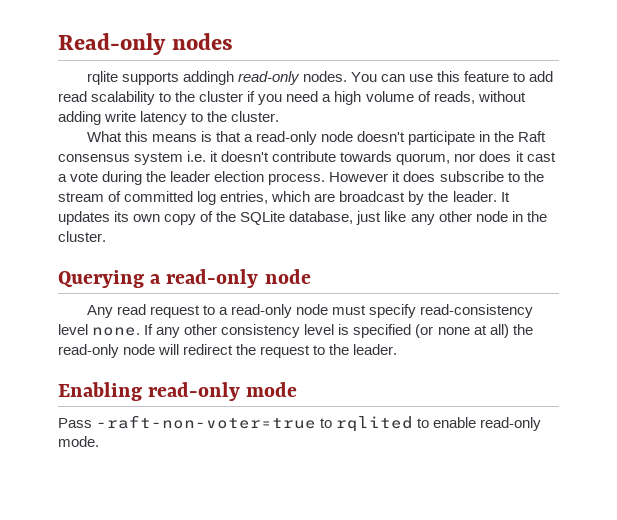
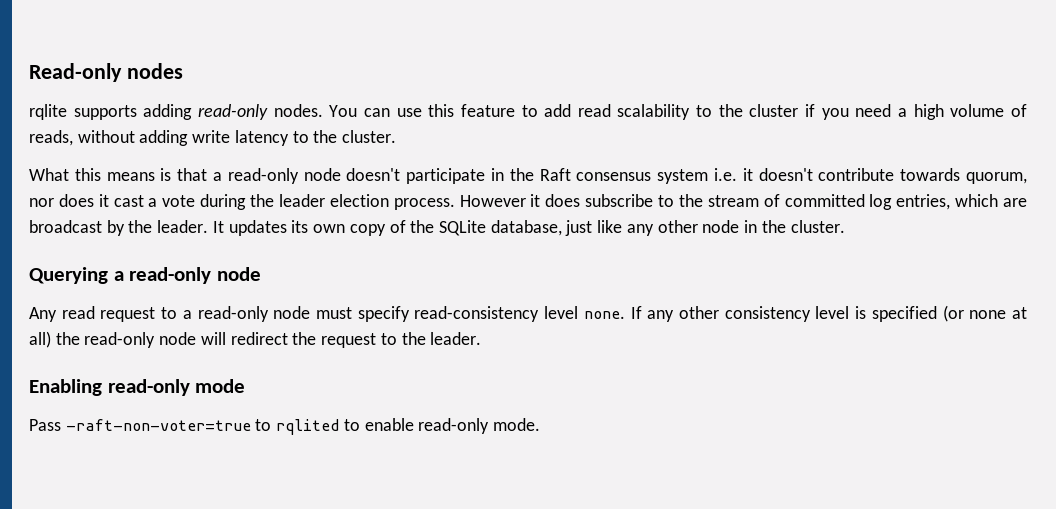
[182,71,234,85] addingh -> [143,104,193,120] adding

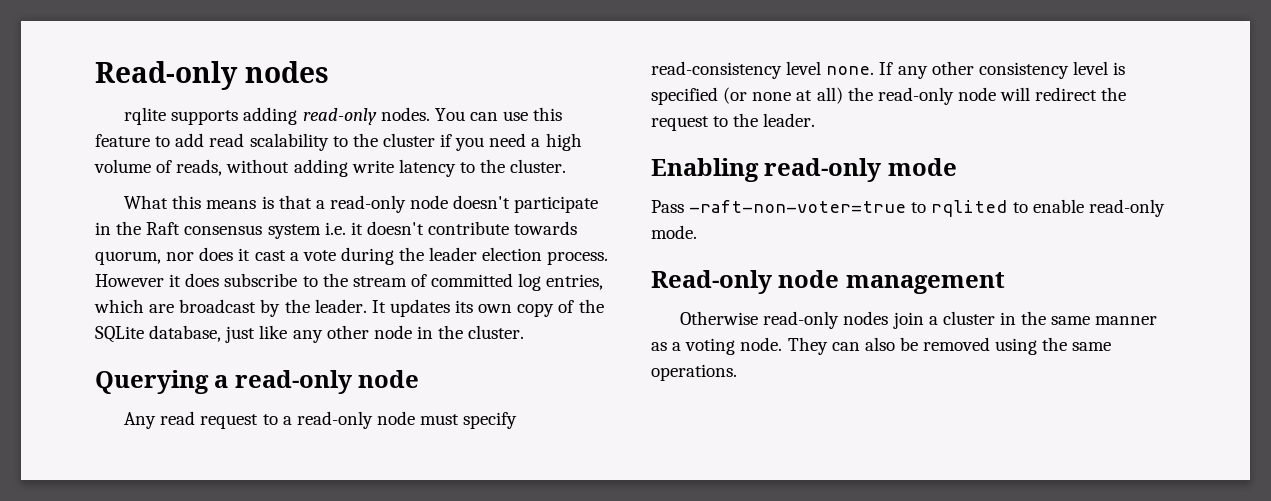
(541, 424) none -> [651,270,1005,294] [680,311,1158,329] [651,337,1112,355] [651,364,737,381] // Read-only node management // Otherwise read-only nodes join a cluster in the same manner as a voting node. They can also be removed using the same operations.

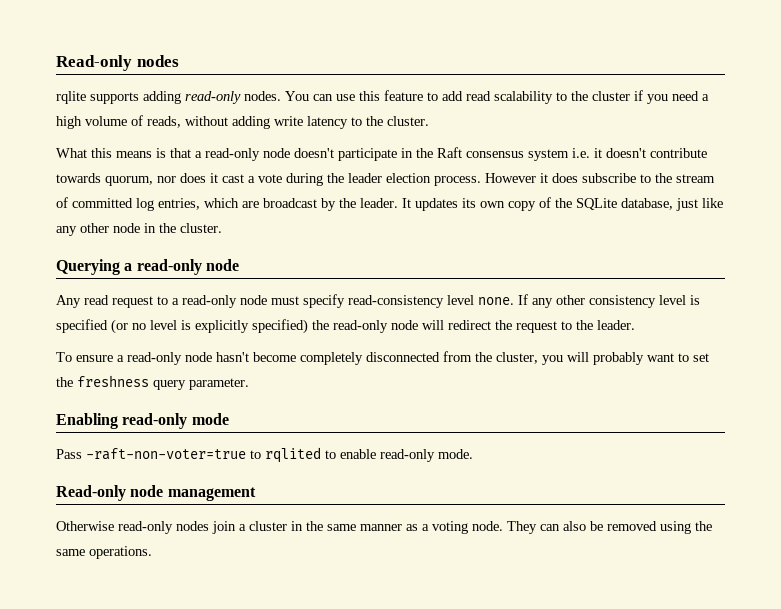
[752,87,843,104] none at all) -> [132,319,308,334] no level is explicitly specified)
(816, 120) none -> [56,351,709,365] [56,375,249,390] // To ensure a read-only node hasn't become completely disconnected from the cluster, you will probably want to set the freshness query parameter.

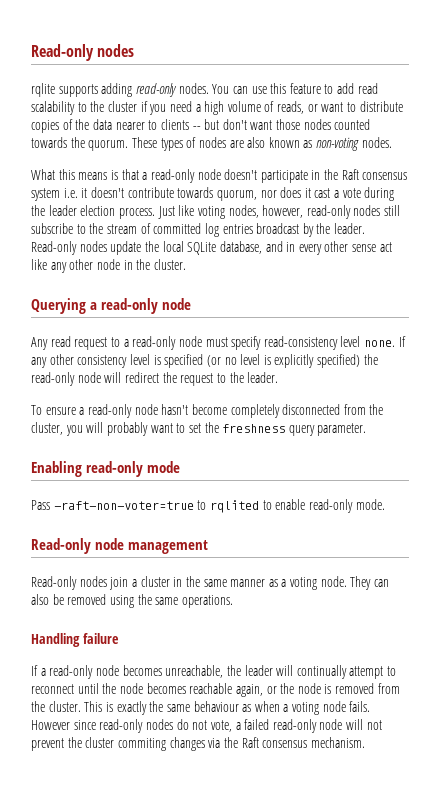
[185,116,429,129] without adding write latency to the cluster. -> [307,101,403,112] [31,119,371,133] [31,137,392,151] or want to distribute copies of the data nearer to clients -- but don't want those nodes counted towards the quorum. These types of nodes are also known as non-voting nodes.
[485,173,578,183] However it does -> [157,205,401,219] Just like voting nodes, however, read-only nodes still
[158,198,259,210] entries, which are -> [222,224,253,234] entries
[402,197,698,211] It updates its own copy of the SQLite database, just -> [31,241,392,255] Read-only nodes update the local SQLite database, and in every other sense act
[56,521,173,534] Otherwise read-only -> [31,576,77,590] Read-only
(152, 552) none -> [31,633,119,647] [31,665,397,679] [31,683,400,697] [31,701,371,715] [31,719,382,733] [31,737,365,751] // Handling failure // If a read-only node becomes unreachable, the leader will continually attempt to reconnect until the node becomes reachable again, or the node is removed from the cluster. This is exactly the same behaviour as when a voting node fails. However since read-only nodes do not vote, a failed read-only node will not prevent the cluster commiting changes via the Raft consensus mechanism.

